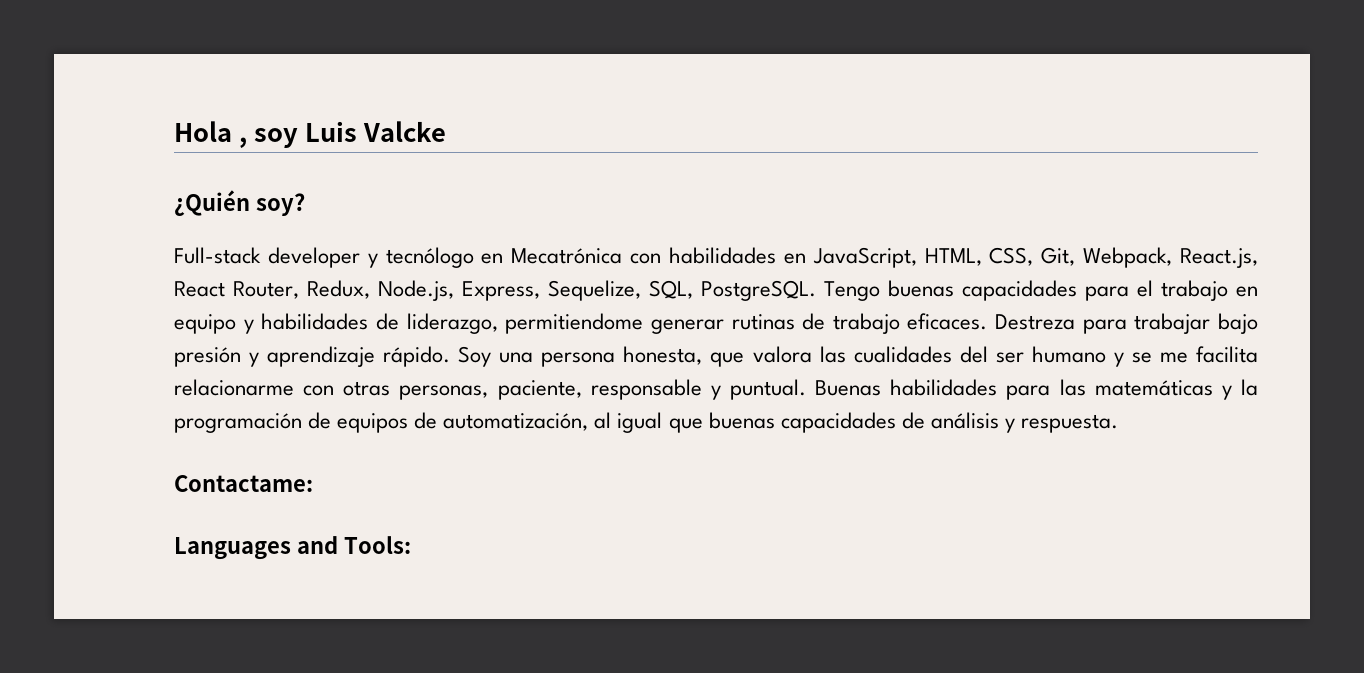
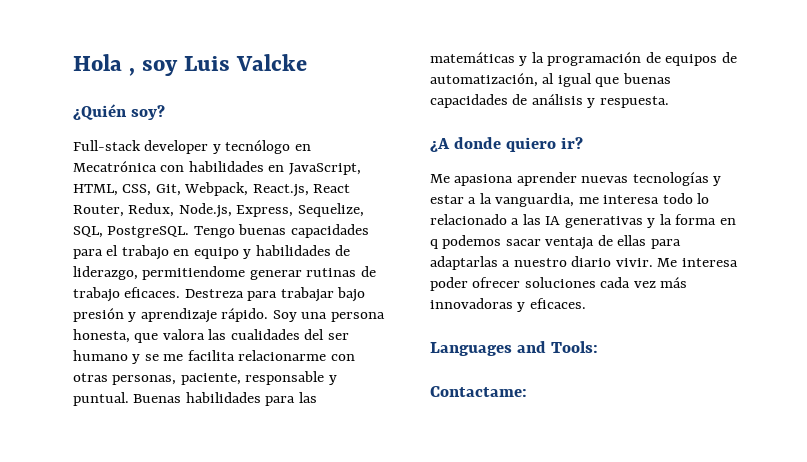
[174,475,313,492] Contactame: -> [430,137,584,152] [430,172,722,186] [430,193,710,207] [430,214,736,228] [430,235,681,250] [430,256,738,270] [430,277,688,291] [430,298,586,312] ¿A donde quiero ir? // Me apasiona aprender nuevas tecnologías y estar a la vanguardia, me interesa todo lo relacionado a las IA generativas y la forma en q podemos sacar ventaja de ellas para adaptarlas a nuestro diario vivir. Me interesa poder ofrecer soluciones cada vez más innovadoras y eficaces.
(411, 545) none -> [430,386,527,397] // Contactame:

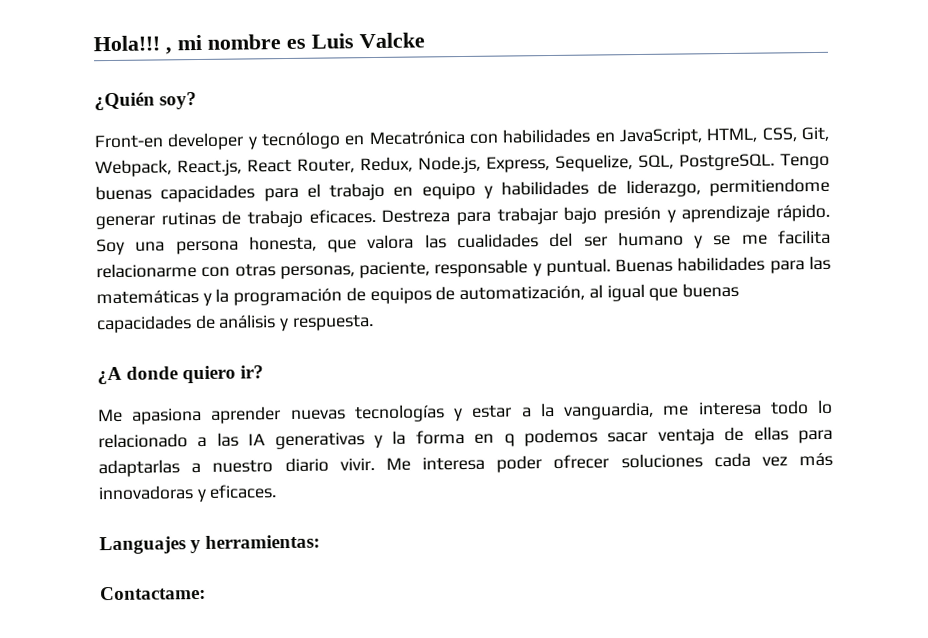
[73,54,179,76] Hola , soy -> [93,34,306,55] Hola!!! , mi nombre es
[73,140,141,151] Full-stack -> [94,134,164,149] Front-en
[430,341,599,356] Languages and Tools: -> [99,534,321,555] Languajes y herramientas:

